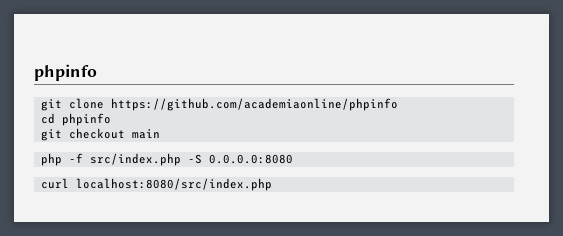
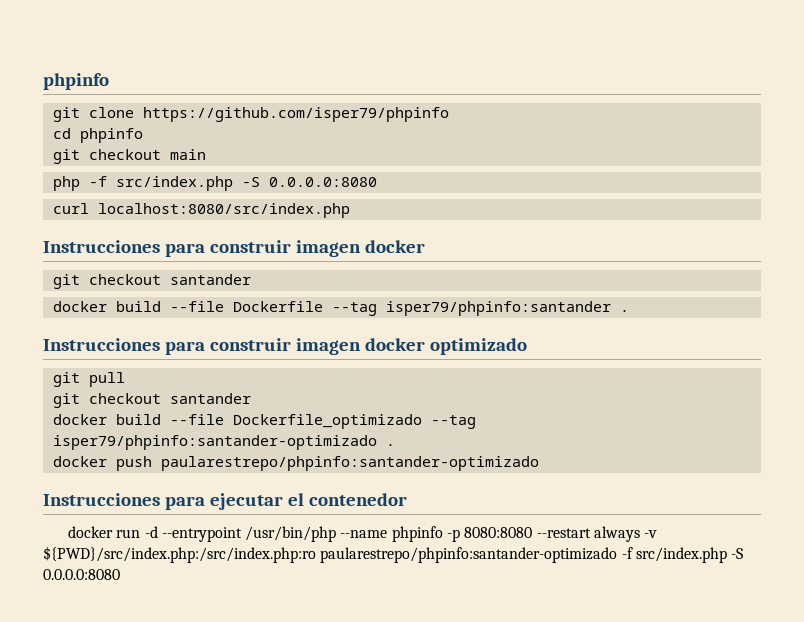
[111,98,399,111] https://github.com/academiaonline/phpinfo -> [142,107,449,122] https://github.com/isper79/phpinfo
(273, 184) none -> [43,240,425,257] [52,274,251,289] [52,301,629,316] [43,338,527,355] [52,372,125,387] [52,393,251,408] [52,414,476,429] [52,435,395,450] [52,456,539,471] [43,493,407,510] [67,526,658,542] [43,546,744,563] [43,569,120,580] // Instrucciones para construir imagen docker // git checkout santander // docker build --file Dockerfile --tag isper79/phpinfo:santander . // Instrucciones para construir imagen docker optimizado // git pull // git checkout santander // docker build --file Dockerfile_optimizado --tag isper79/phpinfo:santander-optimizado . // docker push paularestrepo/phpinfo:santander-optimizado // Instrucciones para ejecutar el contenedor // docker run -d --entrypoint /usr/bin/php --name phpinfo -p 8080:8080 --restart always -v ${PWD}/src/index.php:/src/index.php:ro paularestrepo/phpinfo:santander-optimizado -f src/index.php -S 0.0.0.0:8080

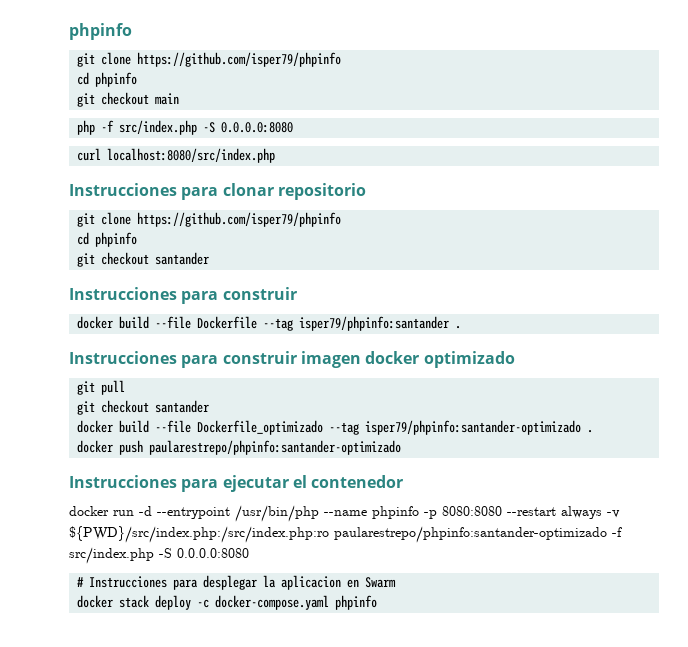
[209,240,425,257] [52,274,251,289] construir imagen docker // git checkout santander -> [222,183,366,200] [77,212,342,227] [77,232,138,247] [77,252,210,267] [69,287,297,304] clonar repositorio // git clone https://github.com/isper79/phpinfo // cd phpinfo // git checkout santander // Instrucciones para construir
(120, 574) none -> [77,575,397,590] [77,595,378,610] // # Instrucciones para desplegar la aplicacion en Swarm // docker stack deploy -c docker-compose.yaml phpinfo

